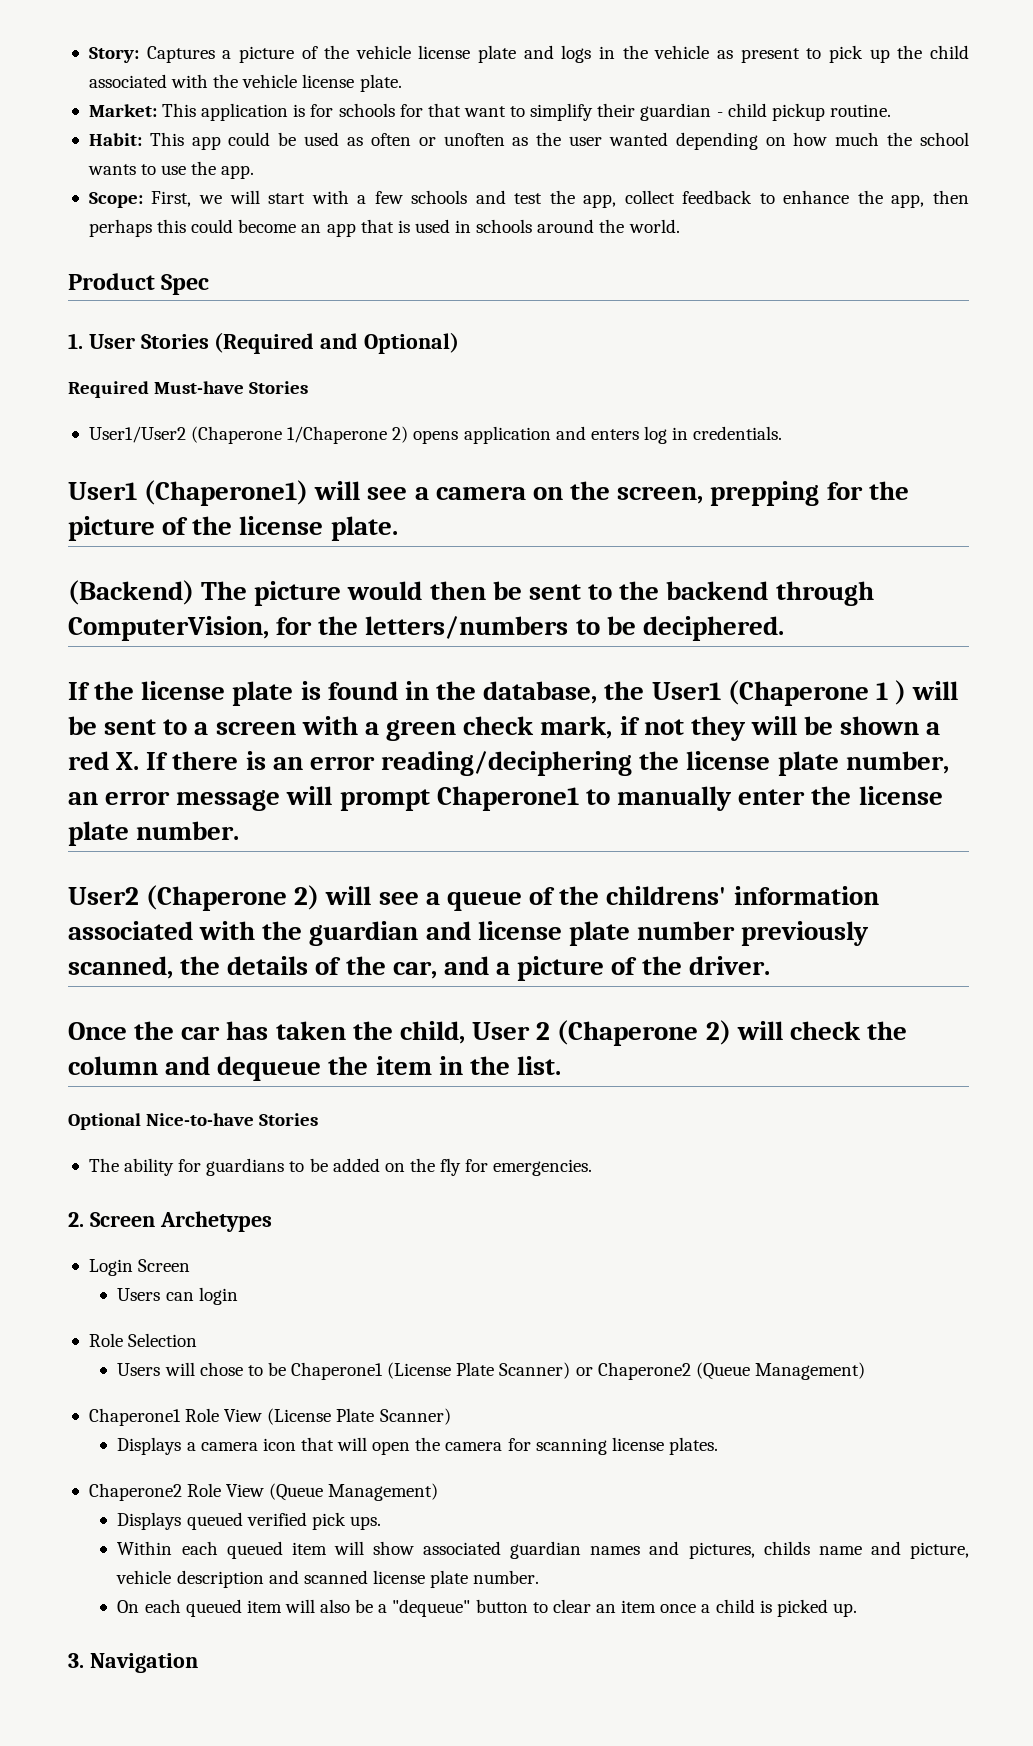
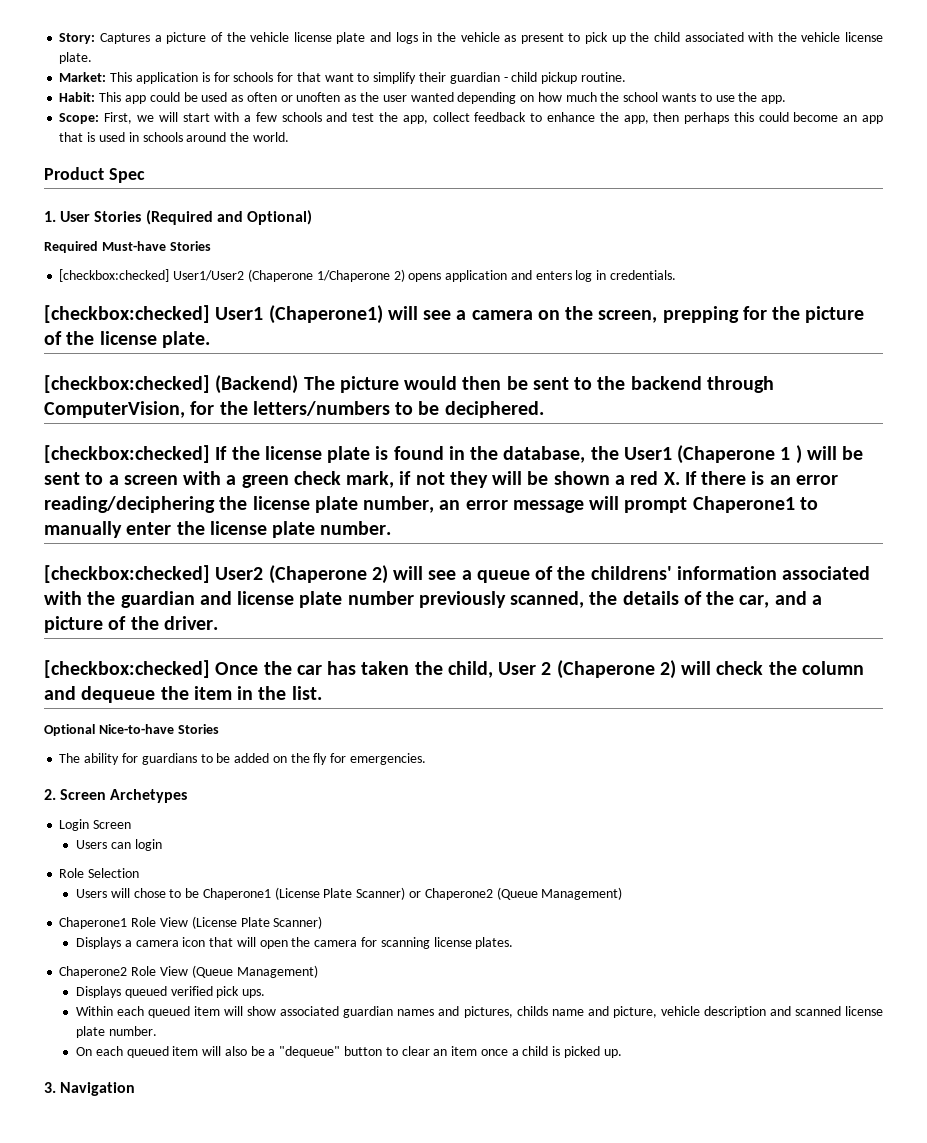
(309, 387) none -> [59,269,170,282] [checkbox:checked]
(783, 433) none -> [44,305,210,323] [checkbox:checked]
(398, 528) none -> [44,375,210,393] [checkbox:checked]
(784, 628) none -> [44,445,210,463] [checkbox:checked]
(240, 830) none -> [44,565,210,583] [checkbox:checked]
(770, 965) none -> [44,660,210,678] [checkbox:checked]

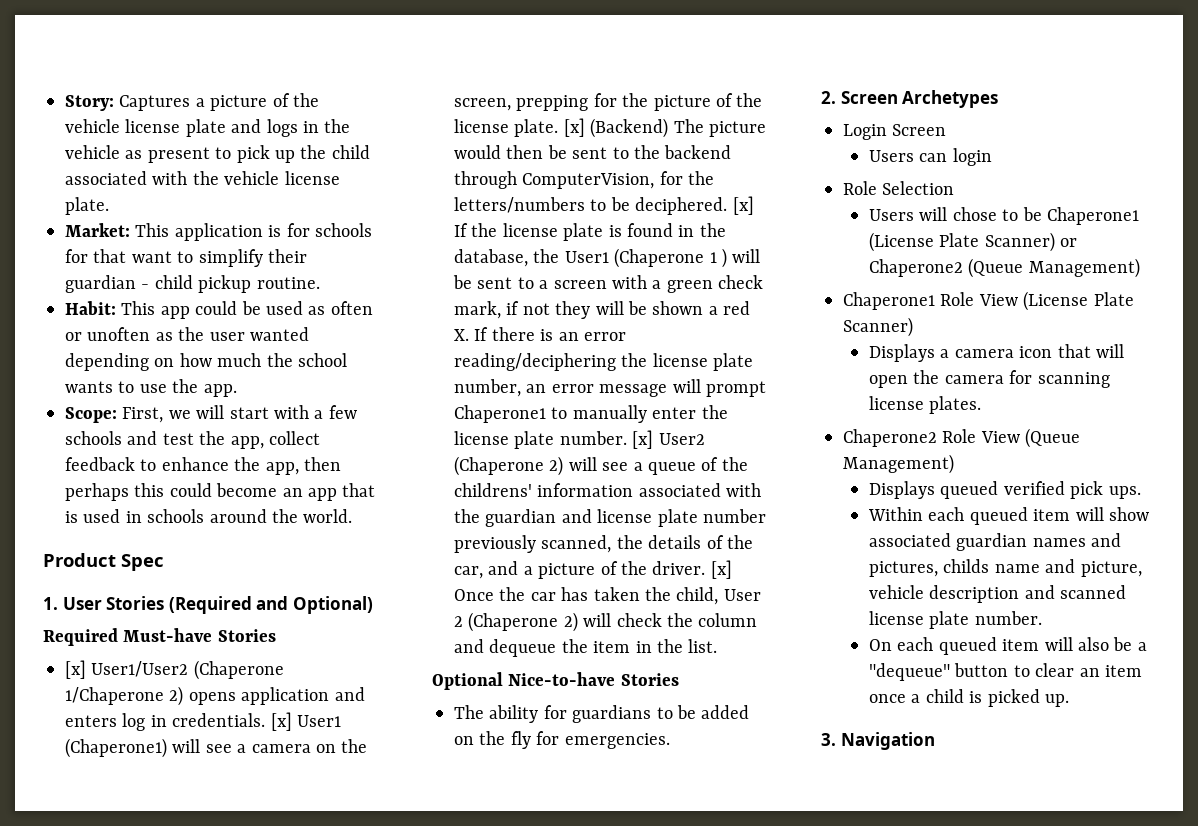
[59,269,170,282] [checkbox:checked] -> [65,660,86,679] [x]
[44,305,210,323] // [checkbox:checked] -> [270,712,292,731] [x]
[44,375,210,393] // [checkbox:checked] -> [563,118,585,137] [x]
[44,445,210,463] // [checkbox:checked] -> [732,196,754,215] [x]
[44,565,210,583] // [checkbox:checked] -> [632,430,654,449] [x]
[44,660,210,678] // [checkbox:checked] -> [710,560,732,579] [x]

